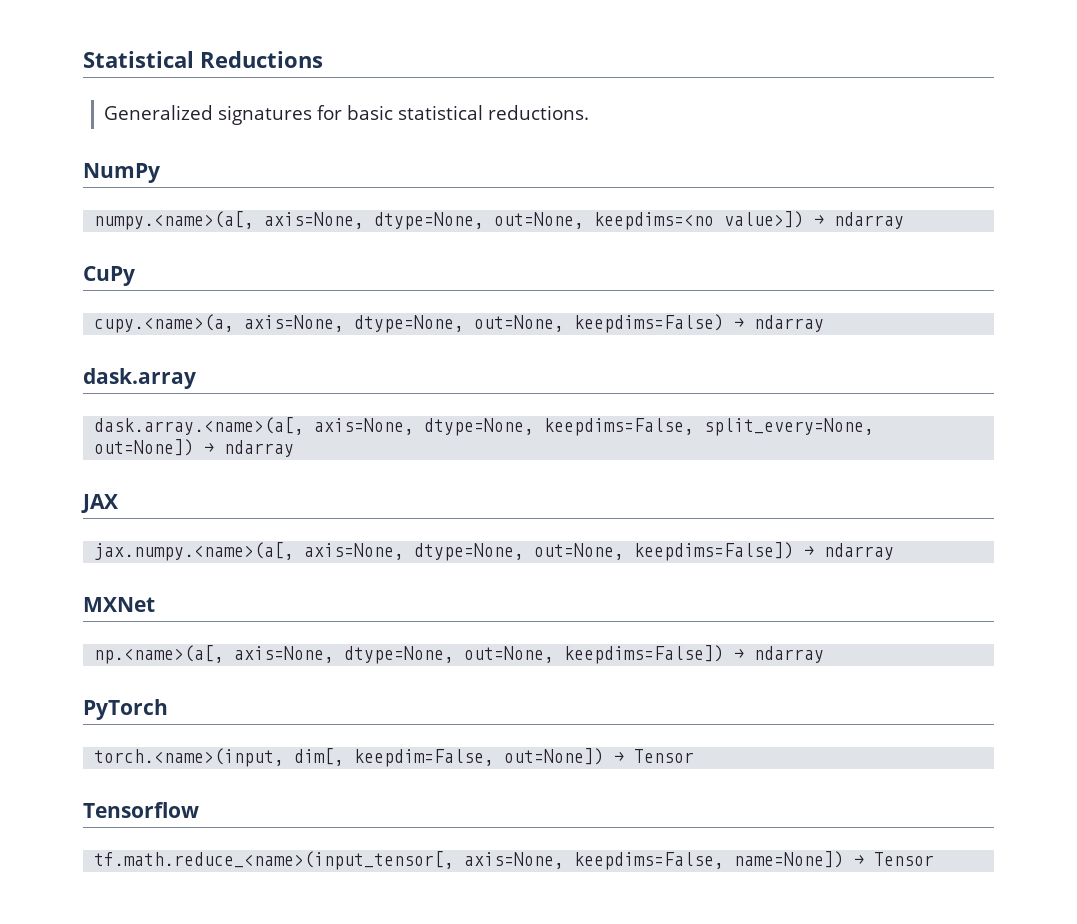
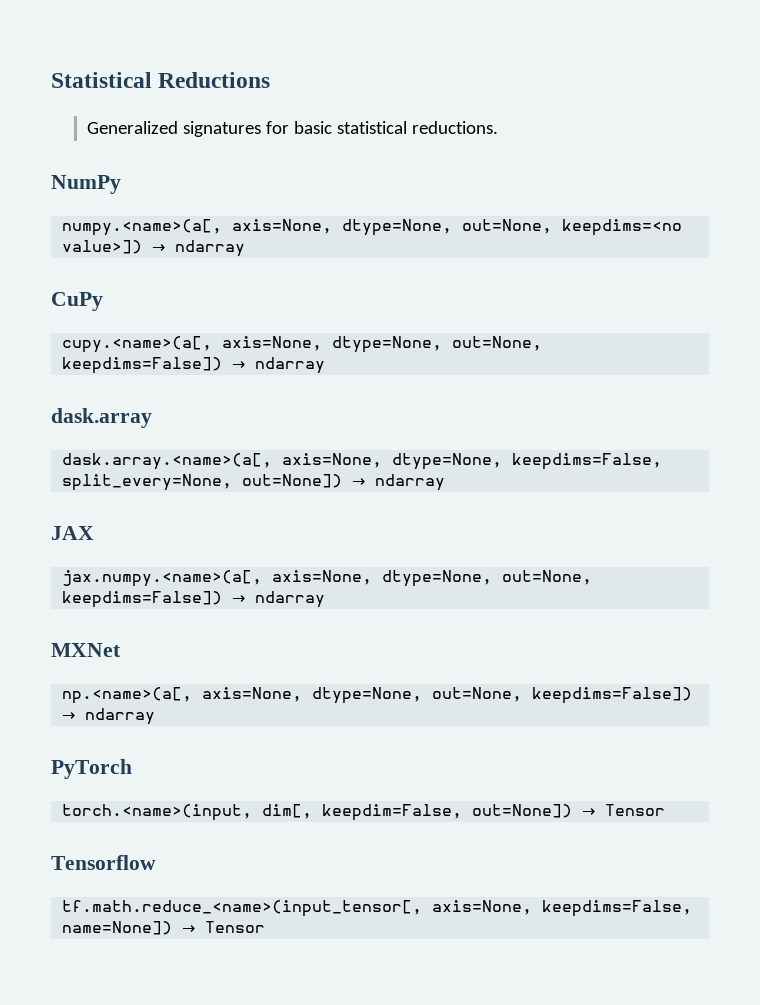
[94,314,725,333] cupy.<name>(a, axis=None, dtype=None, out=None, keepdims=False) -> [62,336,543,353] [62,357,223,374] cupy.<name>(a[, axis=None, dtype=None, out=None, keepdims=False])

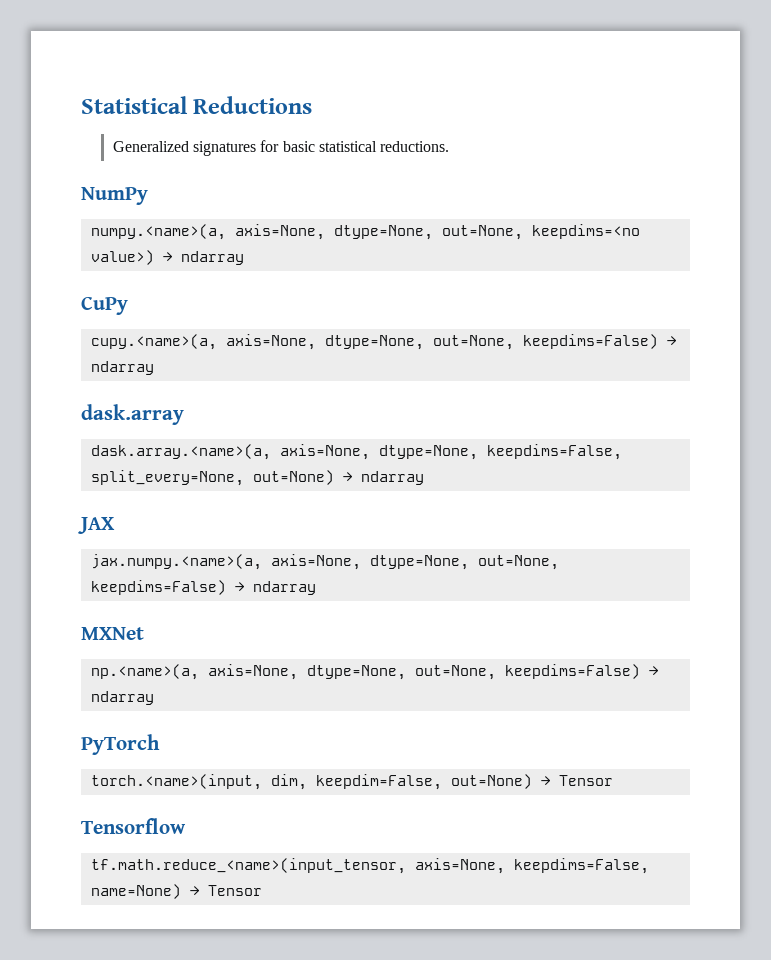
[62,219,223,236] numpy.<name>(a[, -> [90,224,226,240] numpy.<name>(a,
[62,240,143,254] value>]) -> [90,250,154,265] value>)
[62,336,543,353] [62,357,223,374] cupy.<name>(a[, axis=None, dtype=None, out=None, keepdims=False]) -> [90,334,658,350] cupy.<name>(a, axis=None, dtype=None, out=None, keepdims=False)
[62,453,273,470] dask.array.<name>(a[, -> [90,444,271,460] dask.array.<name>(a,
[242,474,343,488] out=None]) -> [252,470,334,485] out=None)
[62,570,593,587] [62,591,223,608] jax.numpy.<name>(a[, axis=None, dtype=None, out=None, keepdims=False]) -> [90,554,559,570] [90,580,226,595] jax.numpy.<name>(a, axis=None, dtype=None, out=None, keepdims=False)
[62,687,693,704] np.<name>(a[, axis=None, dtype=None, out=None, keepdims=False]) -> [90,664,640,680] np.<name>(a, axis=None, dtype=None, out=None, keepdims=False)
[262,804,573,821] dim[, keepdim=False, out=None]) -> [270,774,532,790] dim, keepdim=False, out=None)
[62,900,423,917] tf.math.reduce_<name>(input_tensor[, -> [90,858,406,874] tf.math.reduce_<name>(input_tensor,
[62,921,173,935] name=None]) -> [90,884,181,899] name=None)

